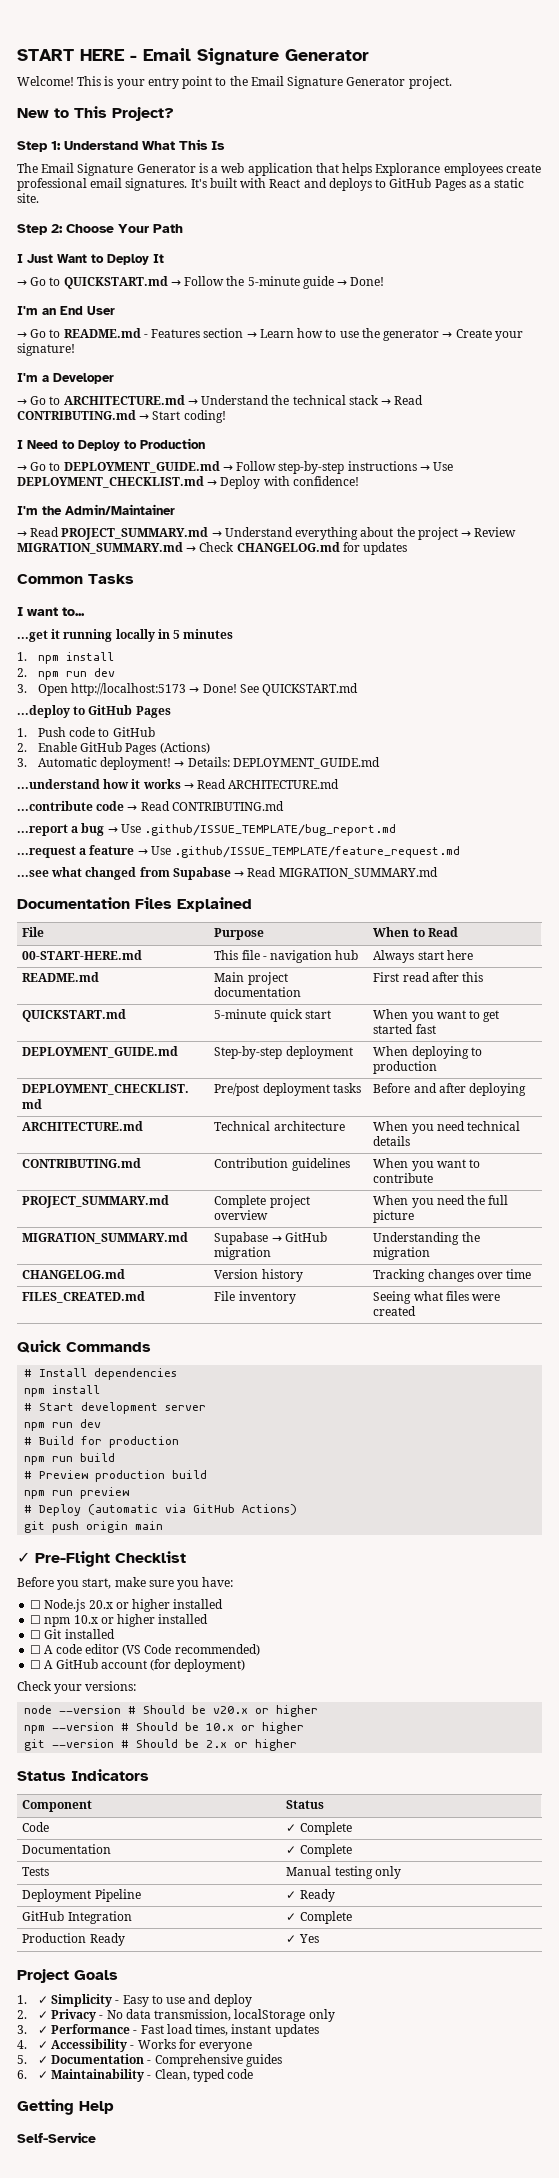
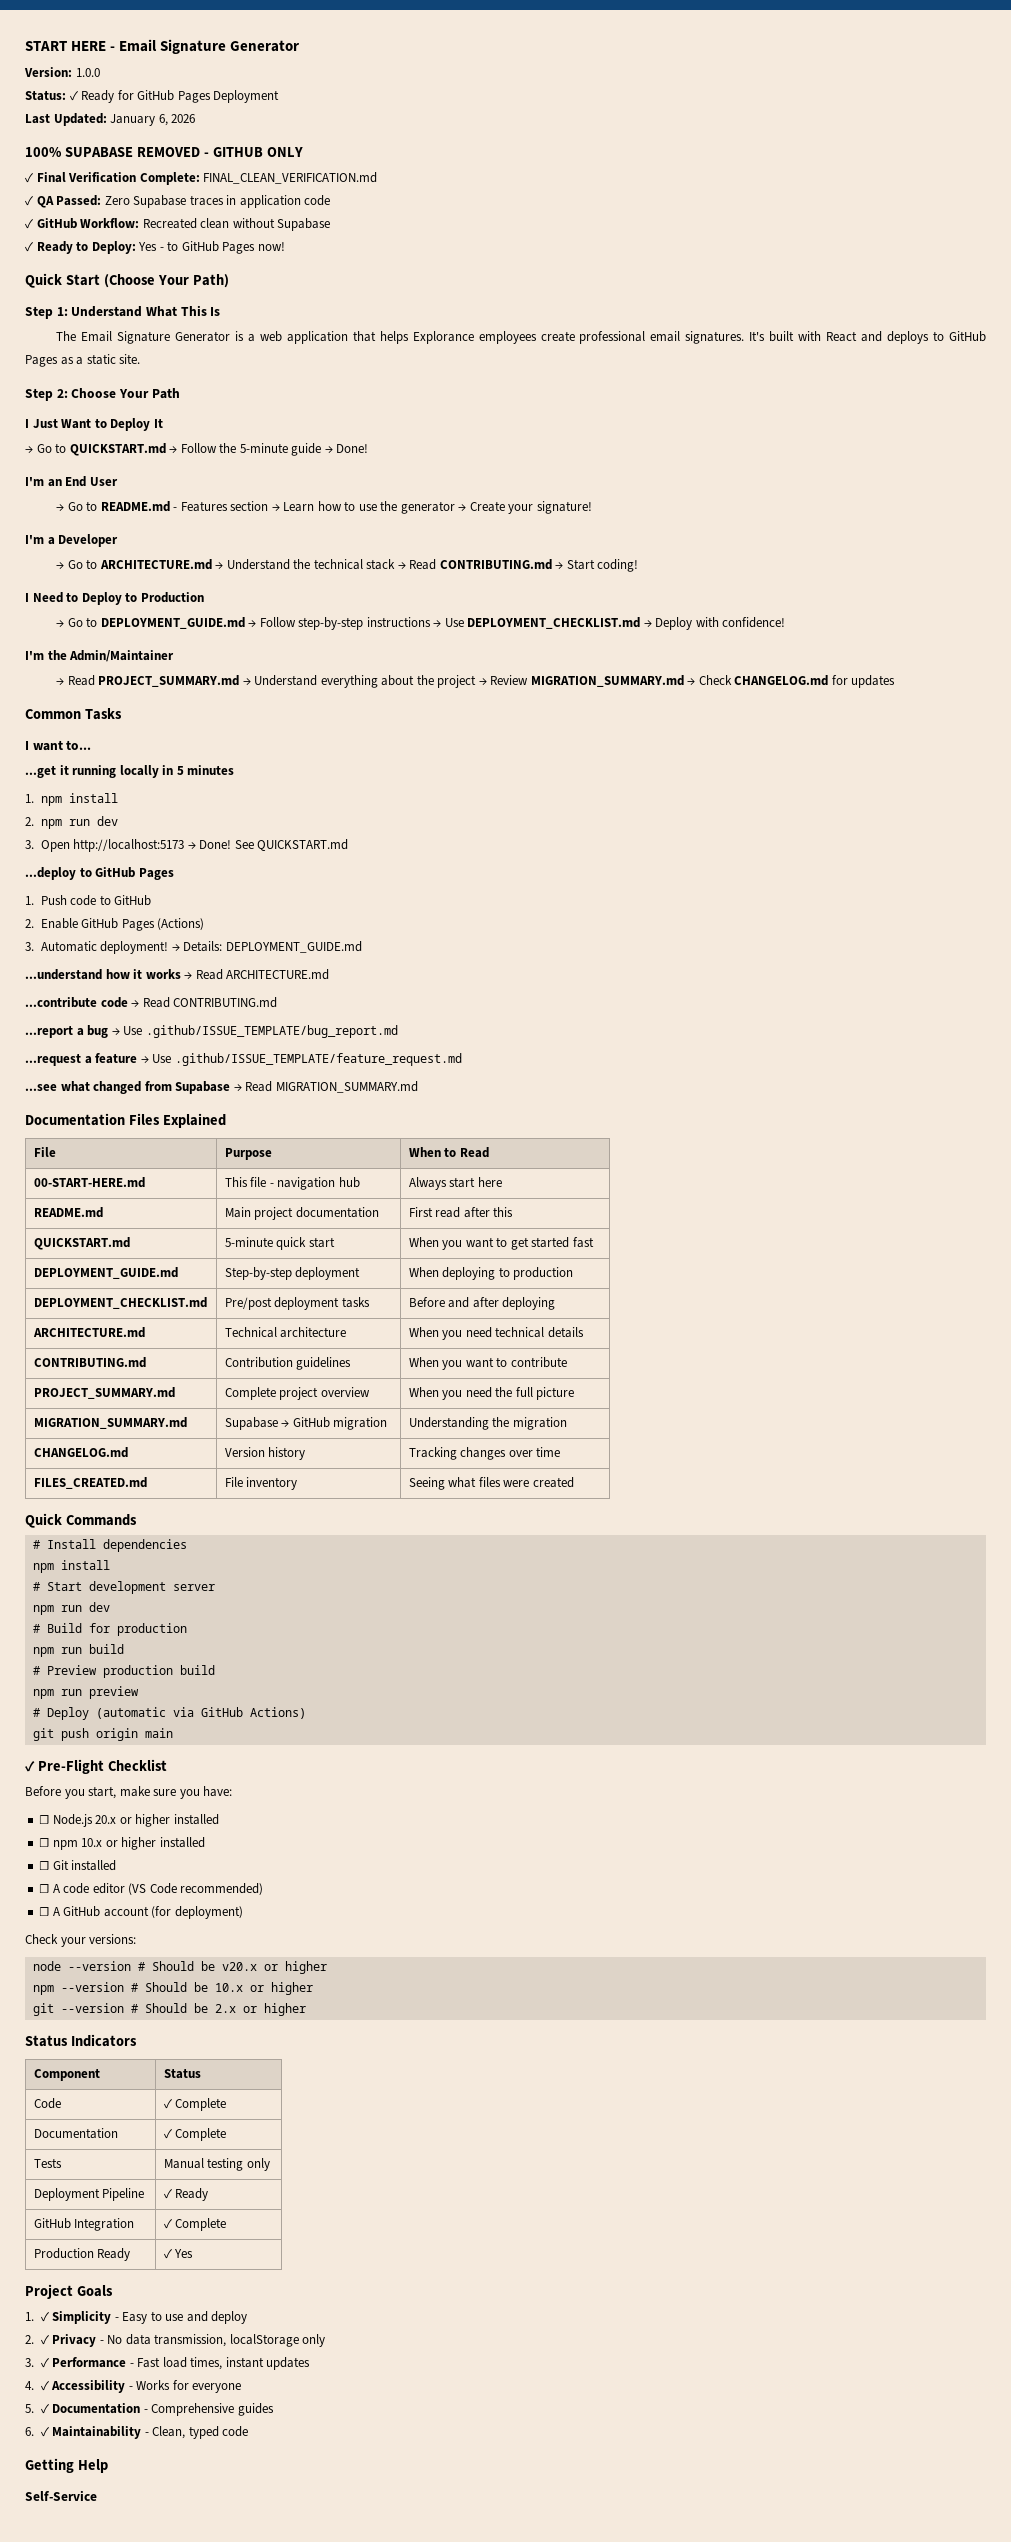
[17,76,452,89] [17,106,174,121] Welcome! This is your entry point to the Email Signature Generator project. // New to This Project? -> [24,67,100,77] [25,90,280,103] [25,113,196,126] [25,147,303,157] [25,172,378,185] [25,195,331,208] [25,218,331,231] [25,241,285,254] [25,273,229,288] Version: 1.0.0 // Status: ✓ Ready for GitHub Pages Deployment // Last Updated: January 6, 2026 // 100% SUPABASE REMOVED - GITHUB ONLY // ✓ Final Verification Complete: FINAL_CLEAN_VERIFICATION.md // ✓ QA Passed: Zero Supabase traces in application code // ✓ GitHub Workflow: Recreated clean without Supabase // ✓ Ready to Deploy: Yes - to GitHub Pages now! // Quick Start (Choose Your Path)

